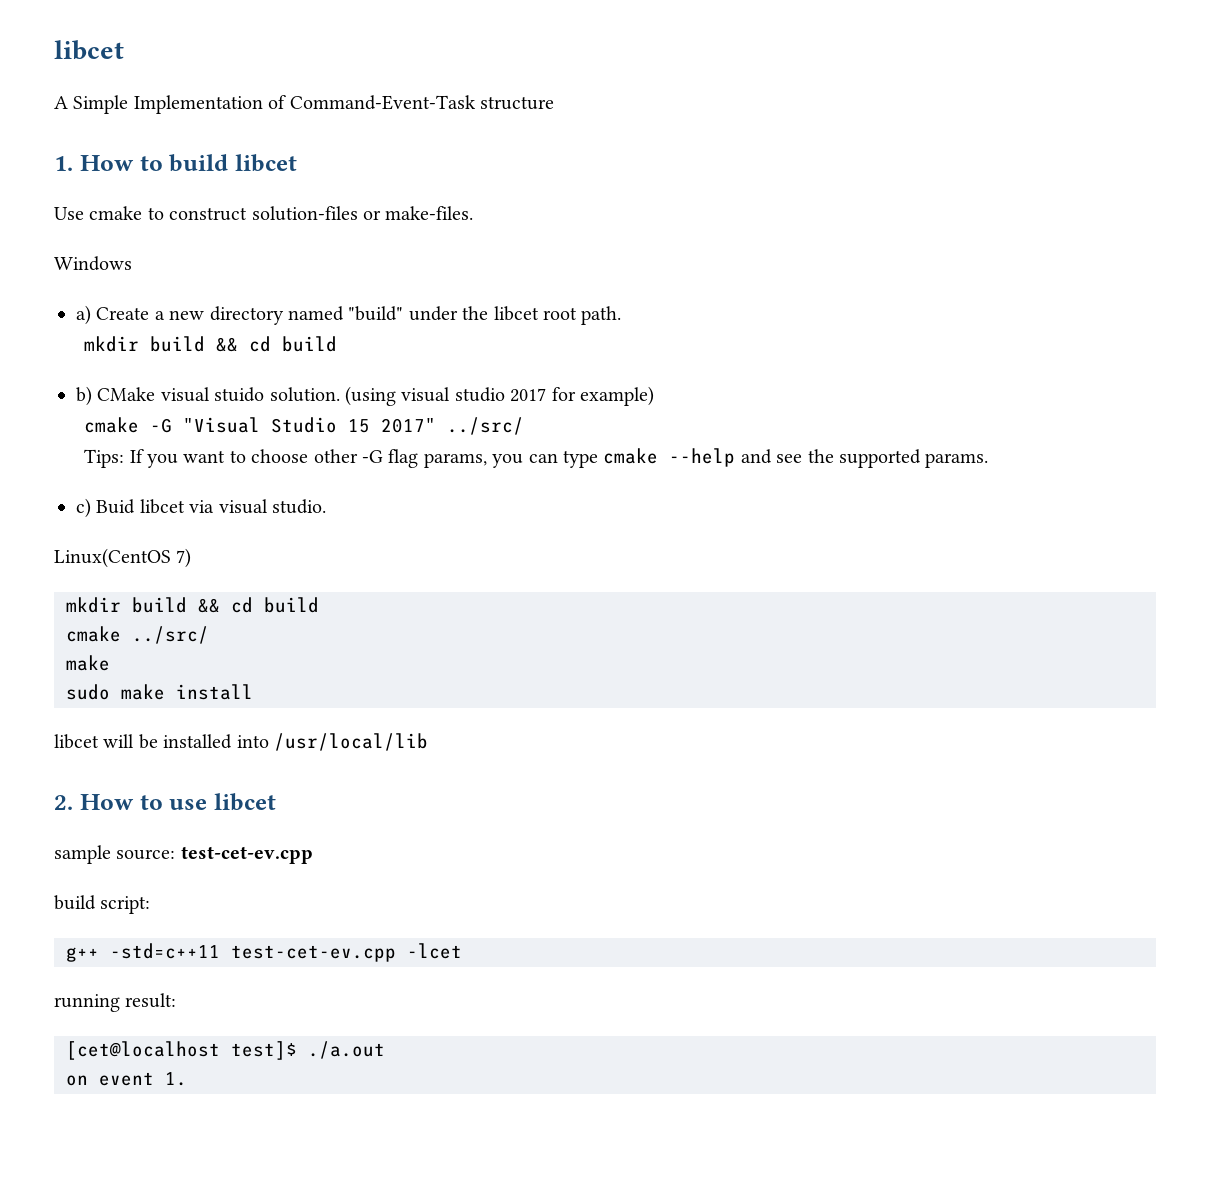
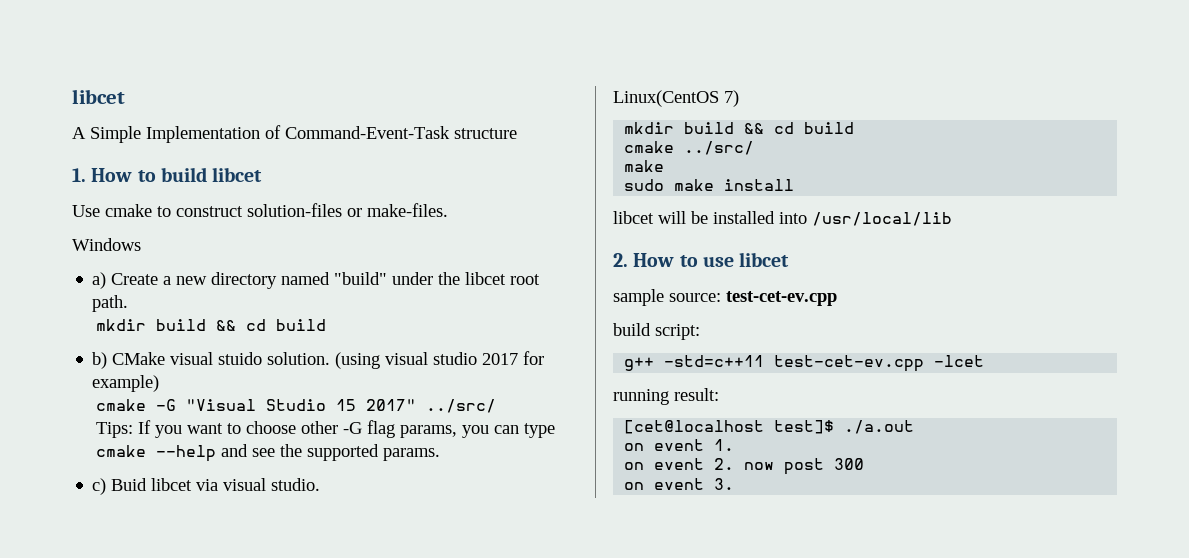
(187, 1079) none -> [624,458,865,475] [624,478,735,490] // on event 2. now post 300 // on event 3.

